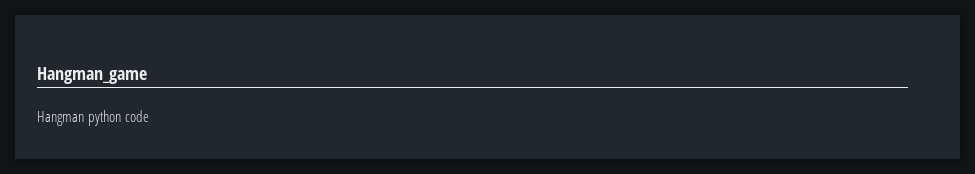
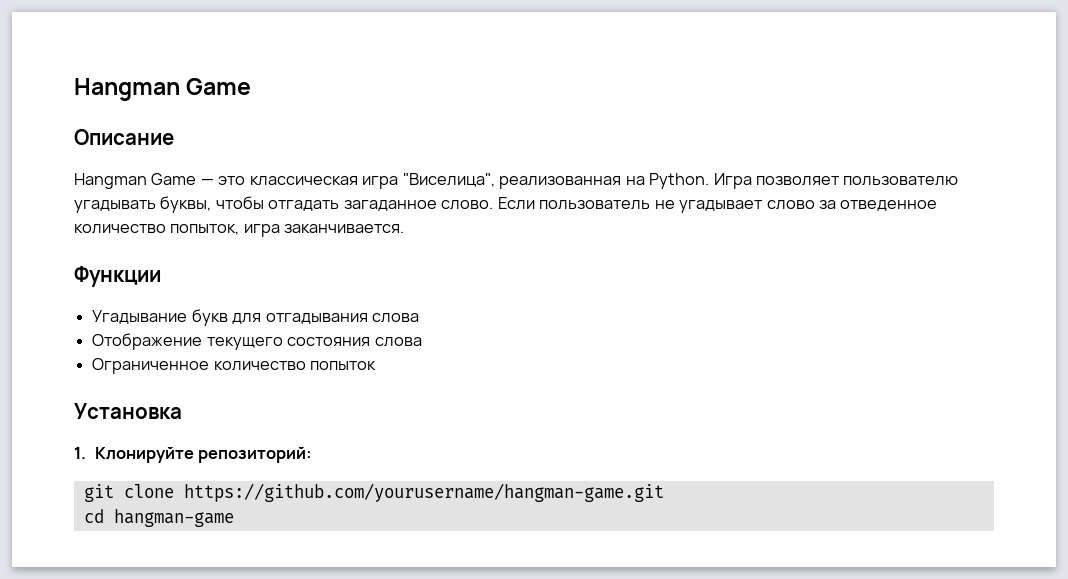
[37,67,147,84] [37,110,150,126] Hangman_game // Hangman python code -> [74,78,252,101] [74,129,174,145] [74,173,959,189] [74,196,938,213] [74,224,405,237] [74,266,161,287] [92,309,419,326] [92,333,422,350] [92,358,377,374] [74,403,182,419] [74,447,313,463] [83,483,664,502] [83,509,234,527] Hangman Game // Описание // Hangman Game — это классическая игра "Виселица", реализованная на Python. Игра позволяет пользователю угадывать буквы, чтобы отгадать загаданное слово. Если пользователь не угадывает слово за отведенное количество попыток, игра заканчивается. // Функции // Угадывание букв для отгадывания слова // Отображение текущего состояния слова // Ограниченное количество попыток // Установка // 1. Клонируйте репозиторий: // git clone https://github.com/yourusername/hangman-game.git // cd hangman-game

